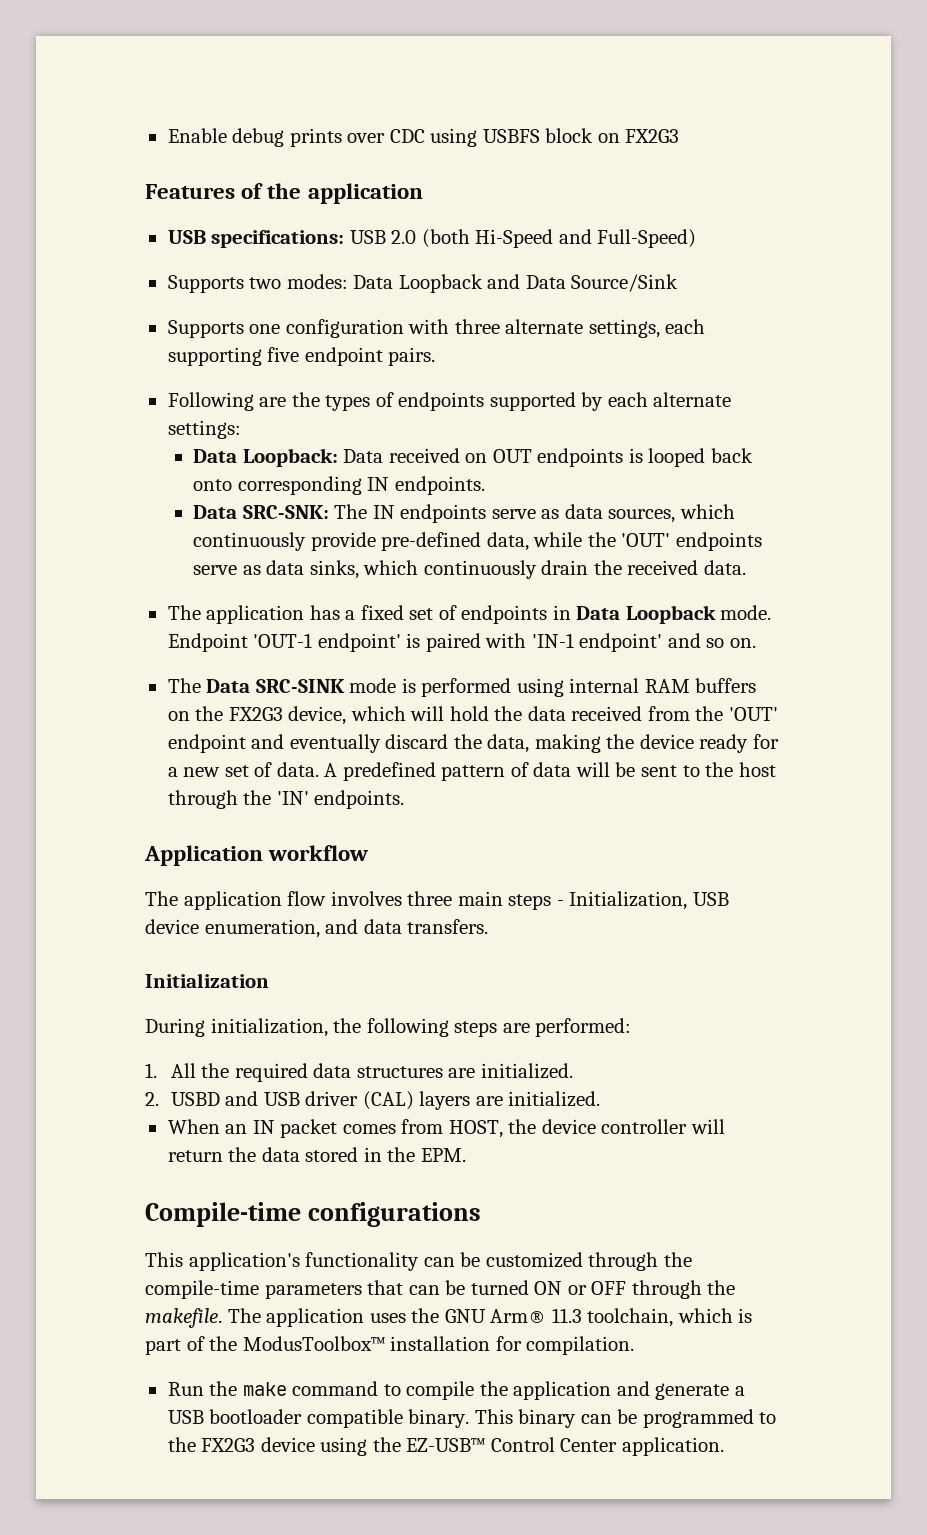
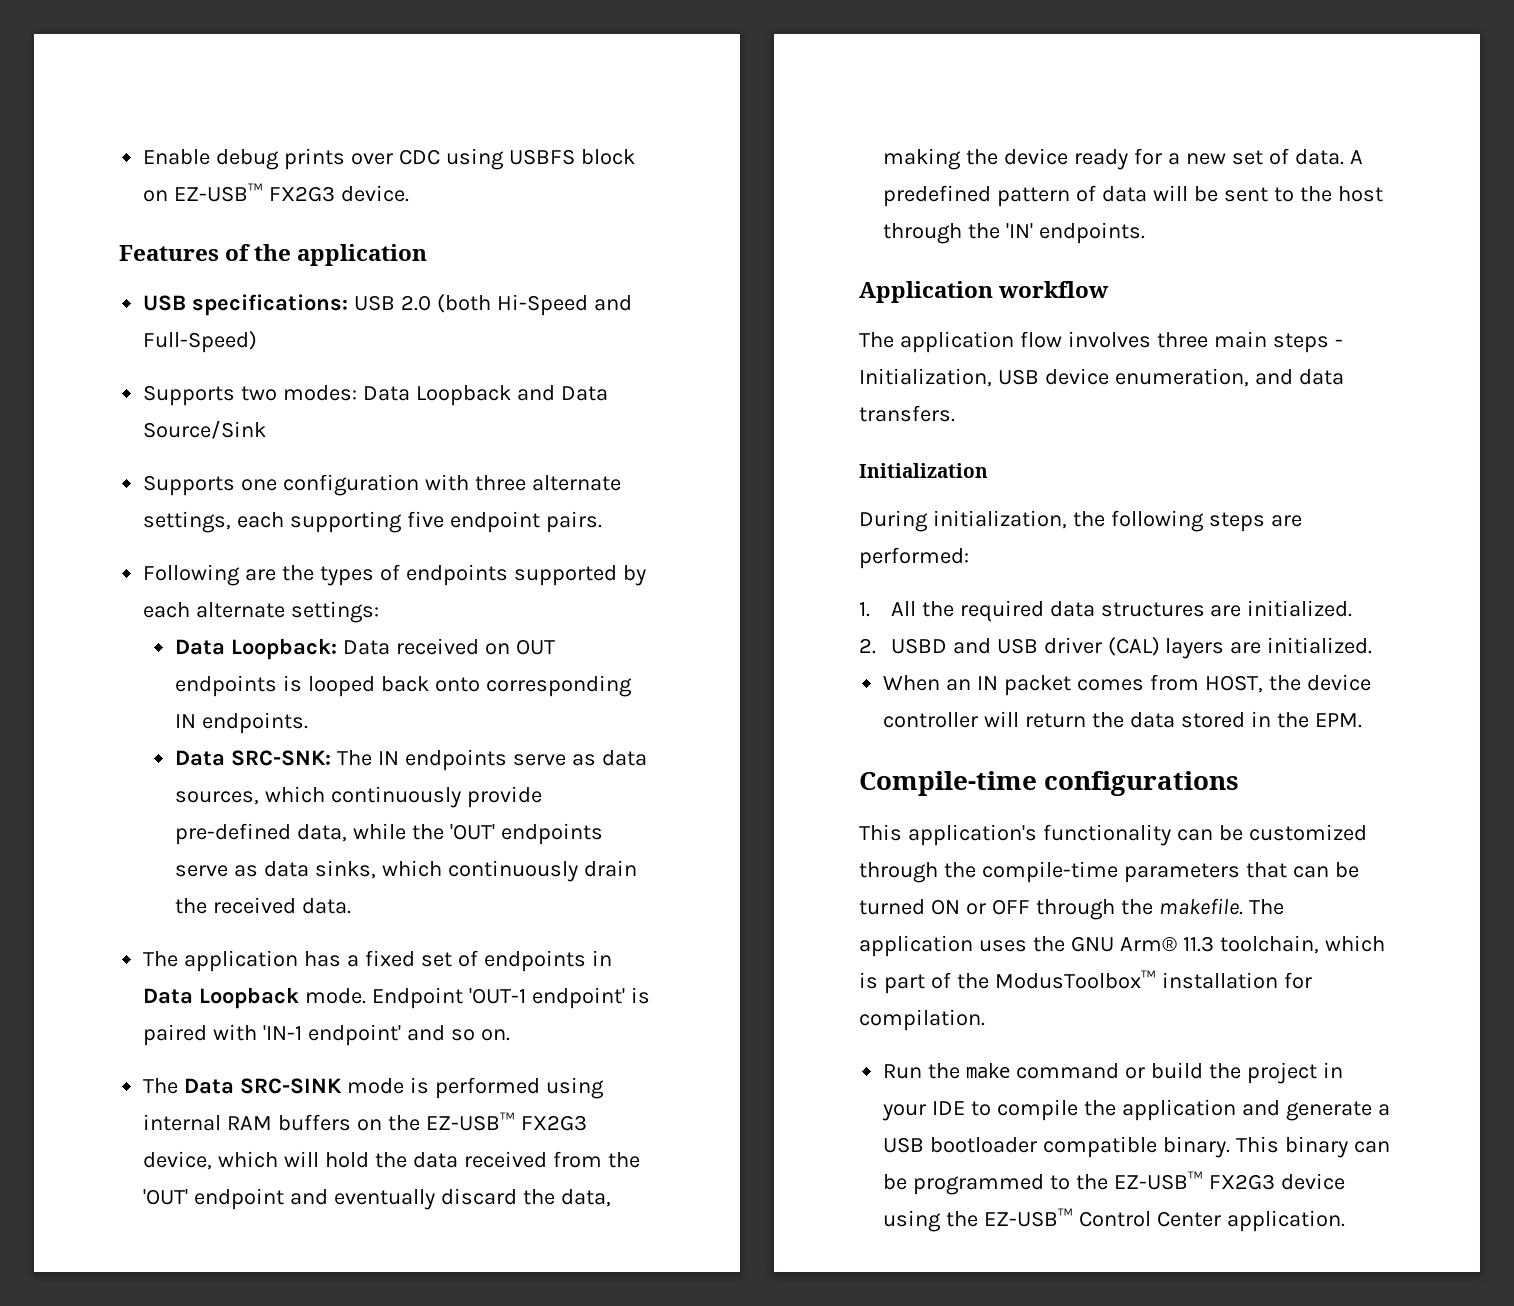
[625,129,680,143] FX2G3 -> [174,183,410,202] EZ-USB™ FX2G3 device.
(224, 713) none -> [425,1112,515,1131] EZ-USB™
(379, 1388) none -> [1124,1062,1343,1084] [882,1101,966,1121] or build the project in your IDE
(196, 1444) none -> [1113,1171,1203,1190] EZ-USB™

